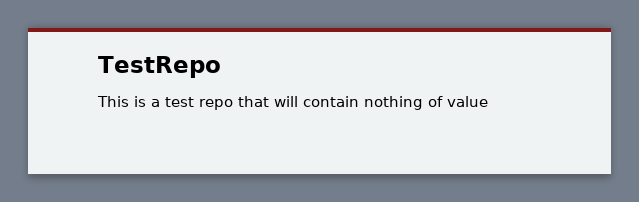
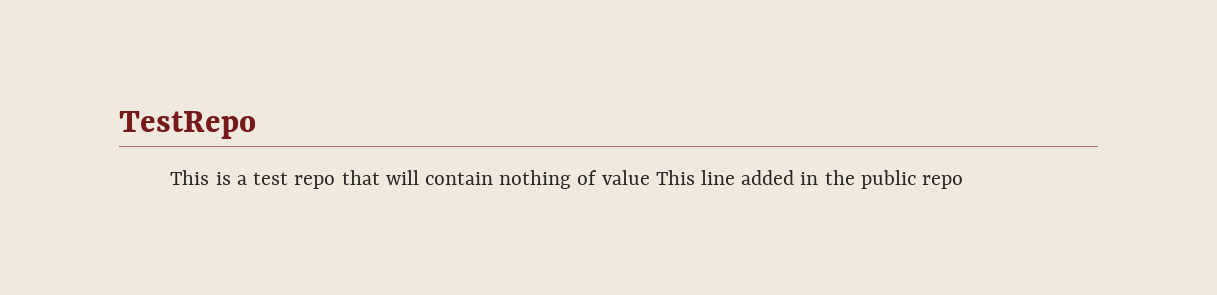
(488, 101) none -> [655,170,964,189] This line added in the public repo

